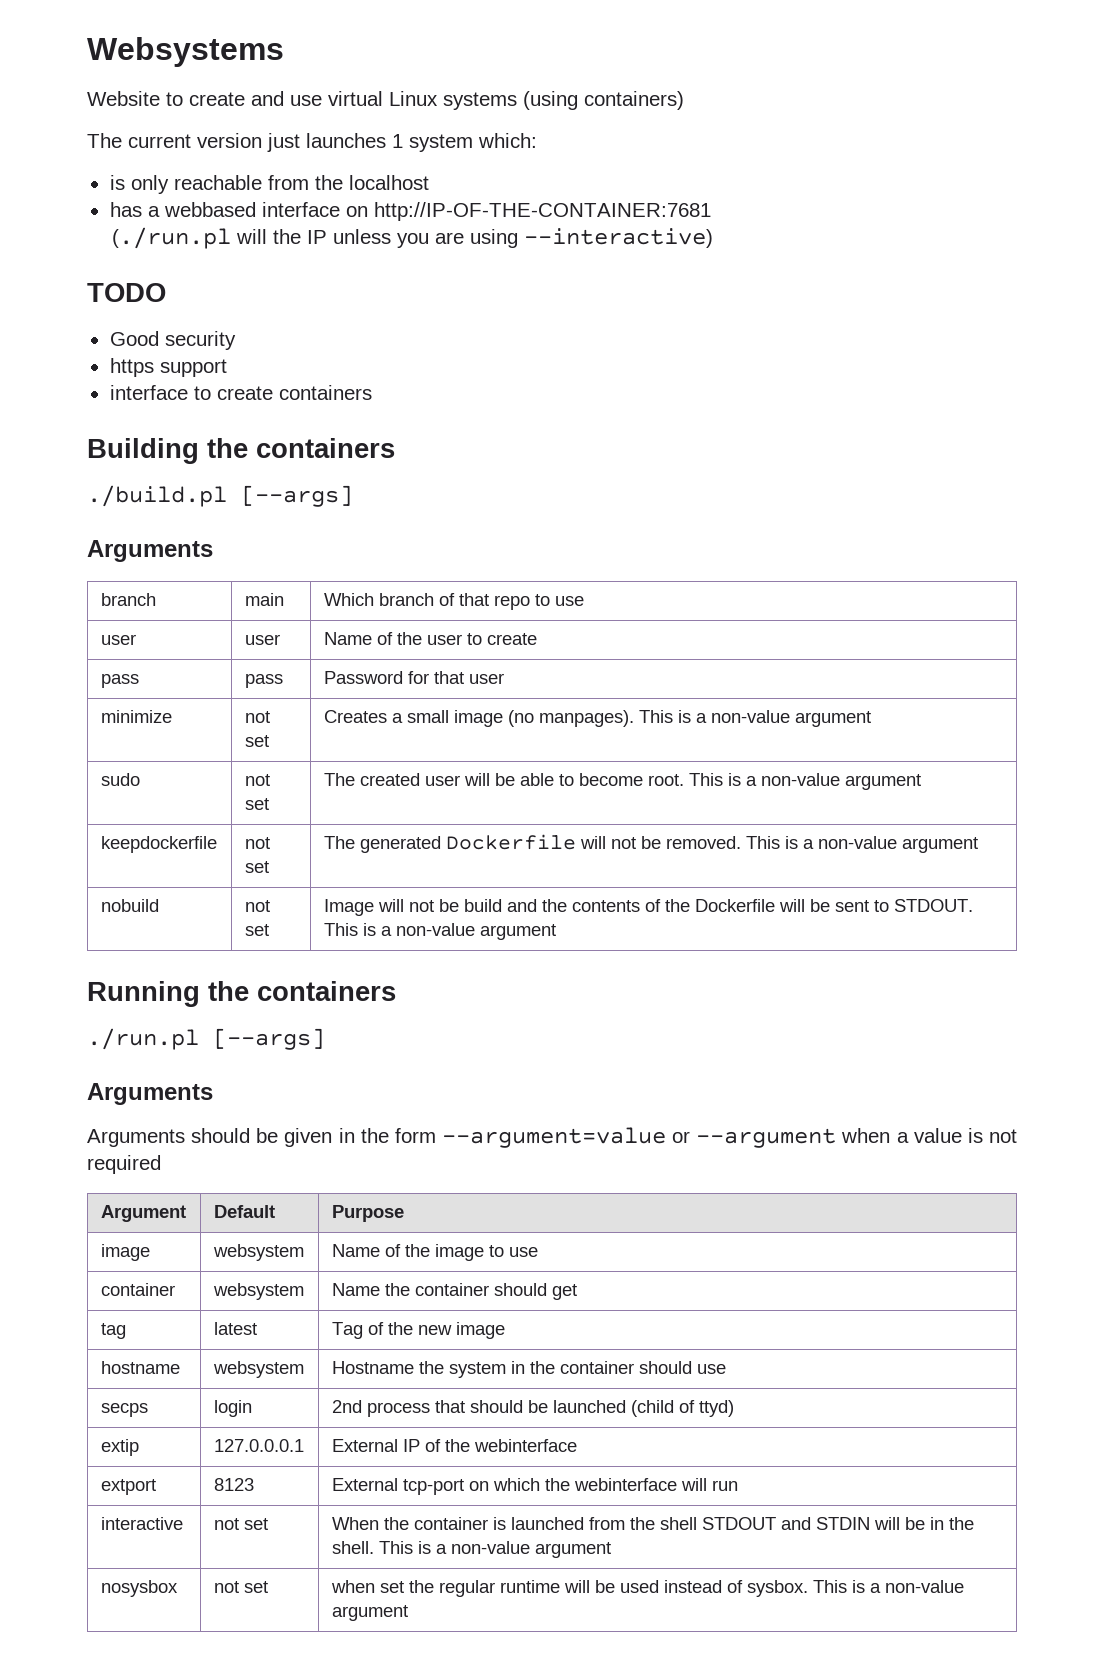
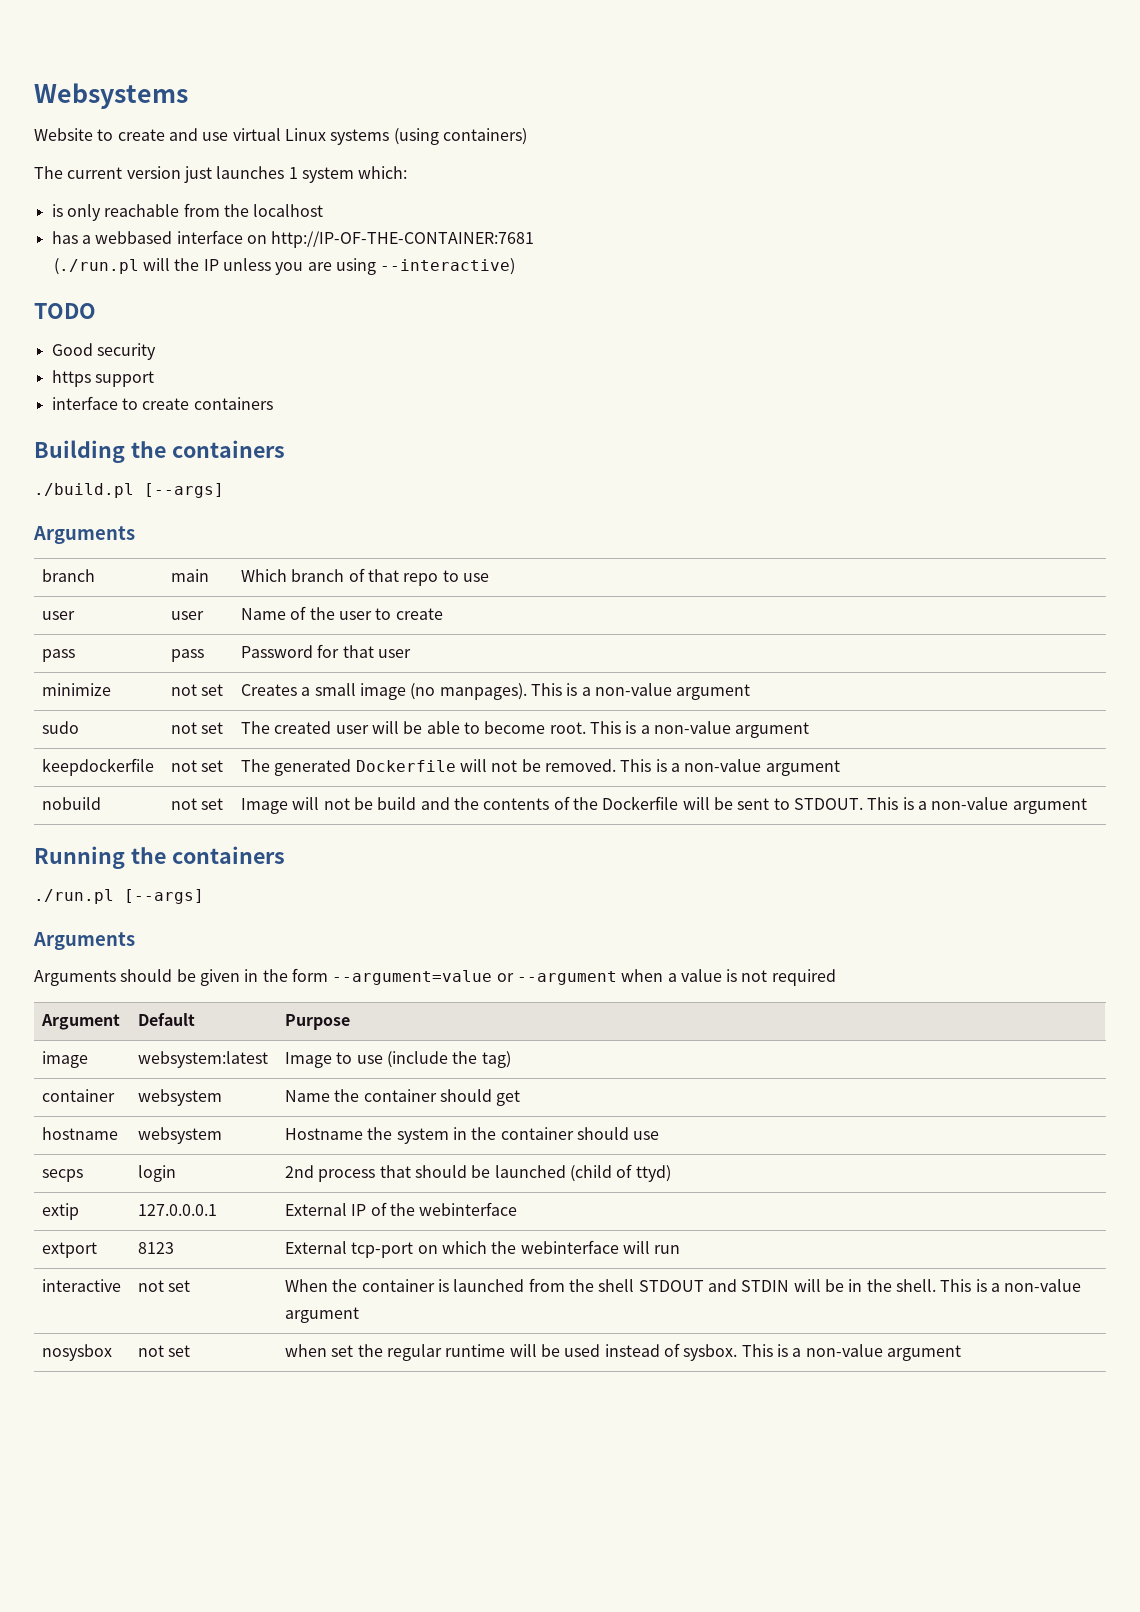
[212,1244,304,1261] [331,1244,538,1261] websystem | Name of the image to use -> [138,1051,269,1068] [285,1051,511,1068] websystem:latest | Image to use (include the tag)
[100,1323,126,1339] [213,1322,257,1335] [331,1322,505,1339] // tag | latest | Tag of the new image -> (521, 1098) none

